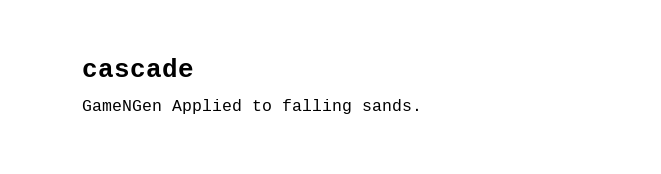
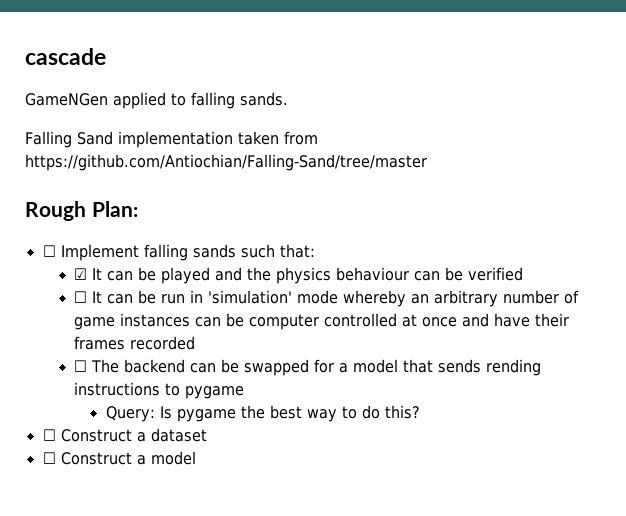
[172,99,242,114] Applied -> [113,92,166,109] applied
(422, 105) none -> [25,131,318,148] [25,154,427,171] [25,201,138,221] [42,244,315,261] [74,267,524,284] [74,290,580,307] [74,313,570,330] [74,336,196,350] [74,359,542,376] [74,382,245,399] [105,405,420,422] [42,428,207,442] [42,451,196,465] // Falling Sand implementation taken from https://github.com/Antiochian/Falling-Sand/tree/master // Rough Plan: // ☐ Implement falling sands such that: // ☑ It can be played and the physics behaviour can be verified // ☐ It can be run in 'simulation' mode whereby an arbitrary number of game instances can be computer controlled at once and have their frames recorded // ☐ The backend can be swapped for a model that sends rending instructions to pygame // Query: Is pygame the best way to do this? // ☐ Construct a dataset // ☐ Construct a model

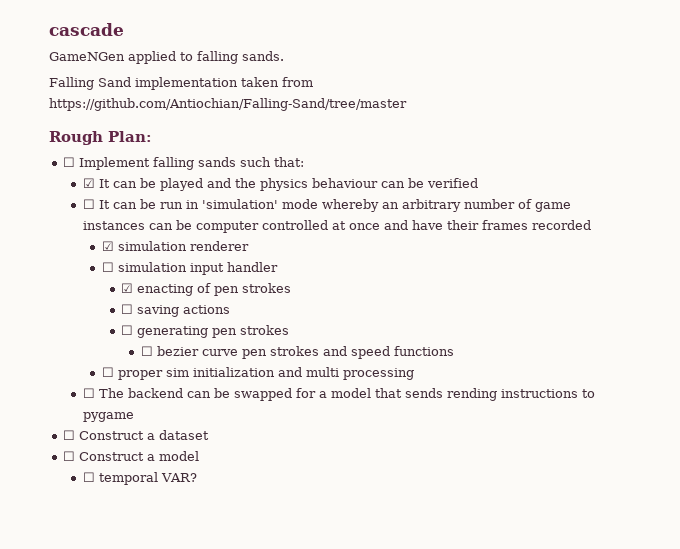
(196, 343) none -> [101,241,249,251] [101,262,278,275] [121,283,292,296] [121,304,231,317] [121,325,290,338] [140,346,454,359] [101,367,414,380] // ☑ simulation renderer // ☐ simulation input handler // ☑ enacting of pen strokes // ☐ saving actions // ☐ generating pen strokes // ☐ bezier curve pen strokes and speed functions // ☐ proper sim initialization and multi processing
[105,405,420,422] // Query: Is pygame the best way to do this? -> (134, 417) none
(196, 458) none -> [82,472,197,485] // ☐ temporal VAR?

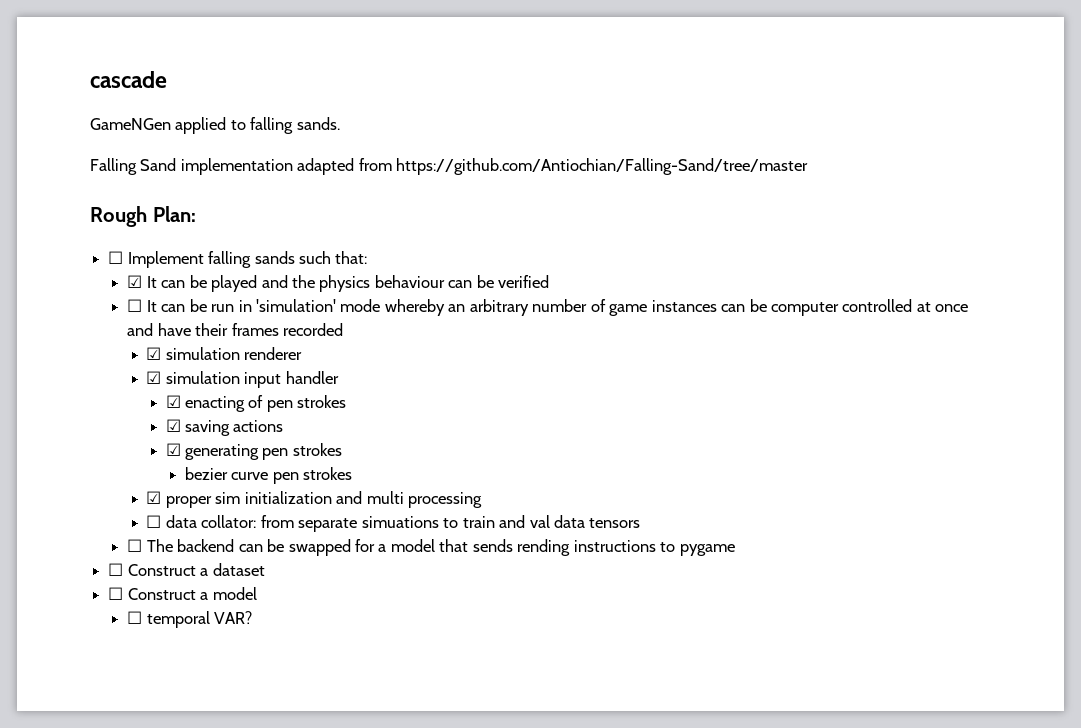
[241,77,279,87] taken -> [297,158,355,175] adapted
[101,262,114,272] ☐ -> [146,371,162,384] ☑
[121,304,134,314] ☐ -> [165,419,181,432] ☑
[121,325,134,335] ☐ -> [165,443,181,456] ☑
[140,346,153,356] ☐ -> (342, 449) none
[322,346,454,359] [101,367,114,377] and speed functions // ☐ -> [146,491,162,504] // ☑
(414, 374) none -> [146,515,641,532] // ☐ data collator: from separate simuations to train and val data tensors

